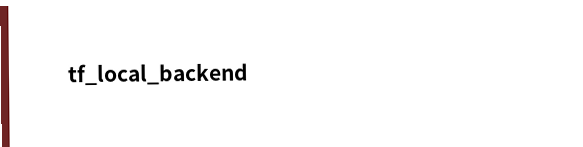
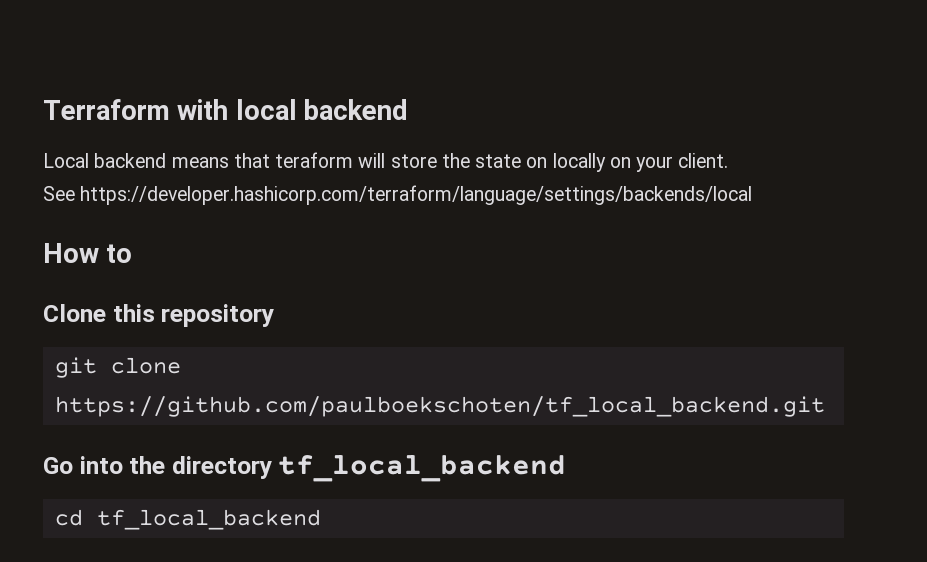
[67,62,249,86] tf_local_backend -> [43,99,409,120] [43,152,729,172] [43,185,753,205] [43,243,133,263] [43,304,275,327] [54,357,181,378] [54,396,825,417] [43,455,567,482] [54,509,321,530] Terraform with local backend // Local backend means that teraform will store the state on locally on your client. // See https://developer.hashicorp.com/terraform/language/settings/backends/local // How to // Clone this repository // git clone https://github.com/paulboekschoten/tf_local_backend.git // Go into the directory tf_local_backend // cd tf_local_backend

